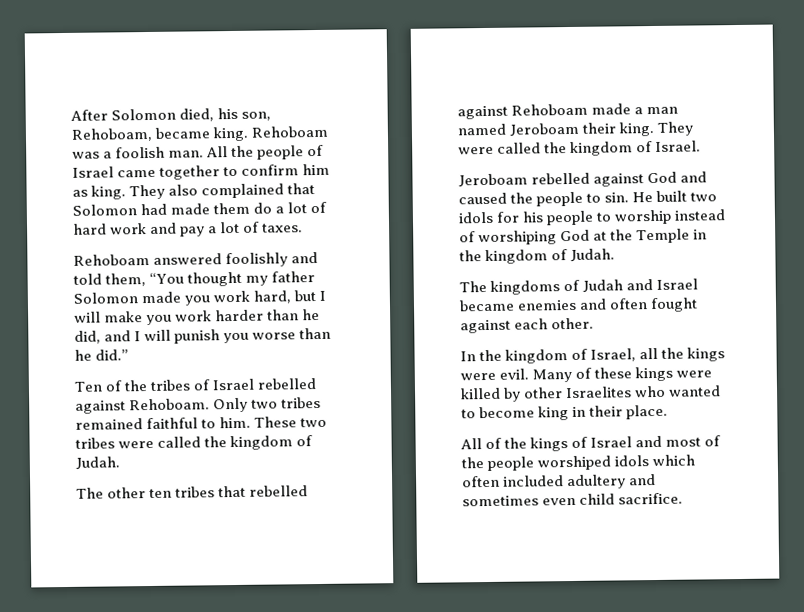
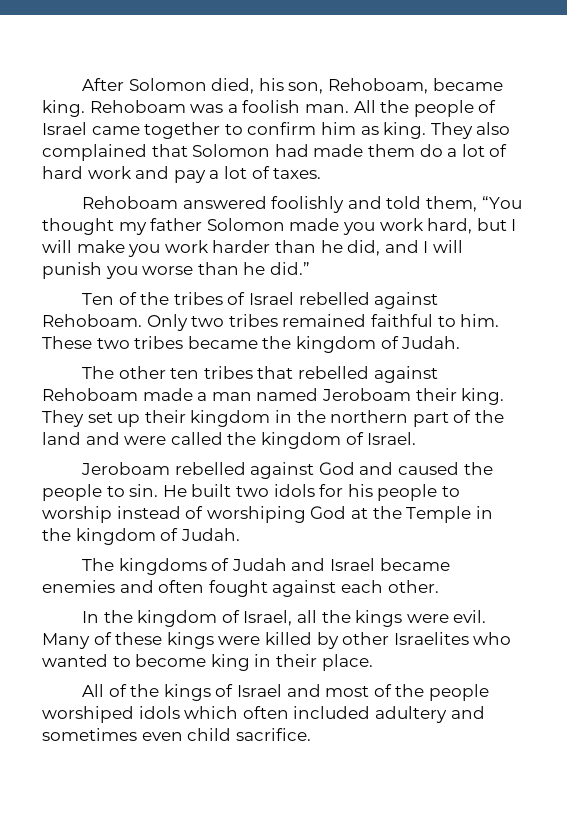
[118,436,202,449] were called -> [187,336,258,349] became
(694, 128) none -> [87,410,504,427] [42,432,120,445] set up their kingdom in the northern part of the land and

